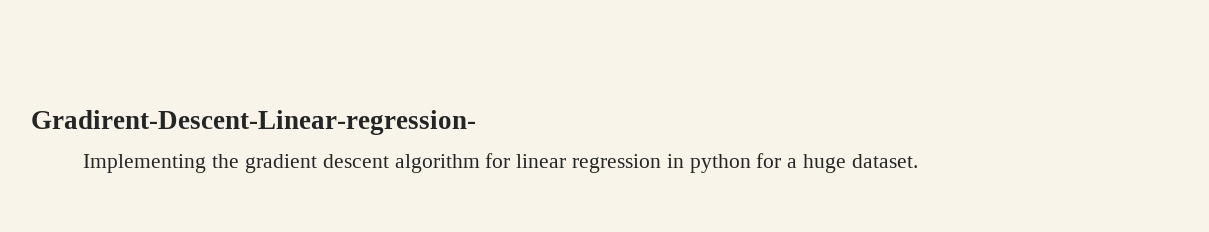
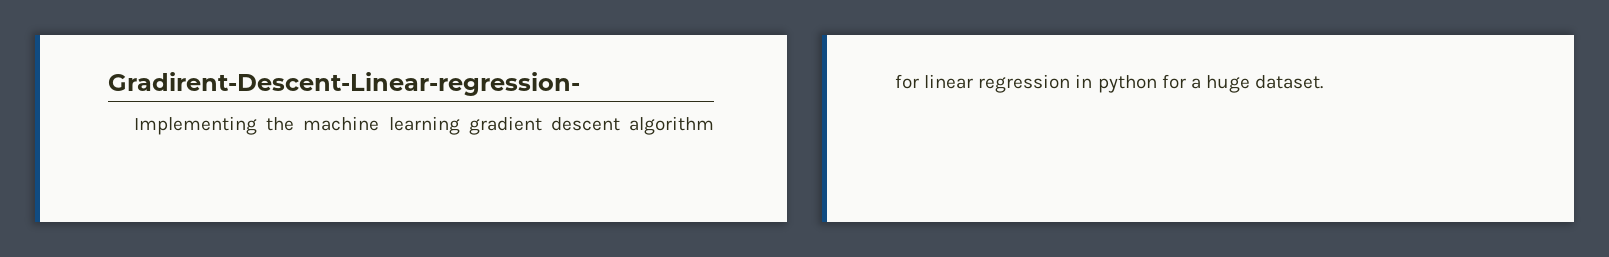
(240, 161) none -> [303,116,460,135] machine learning

